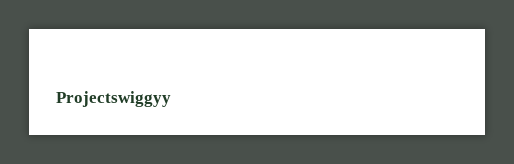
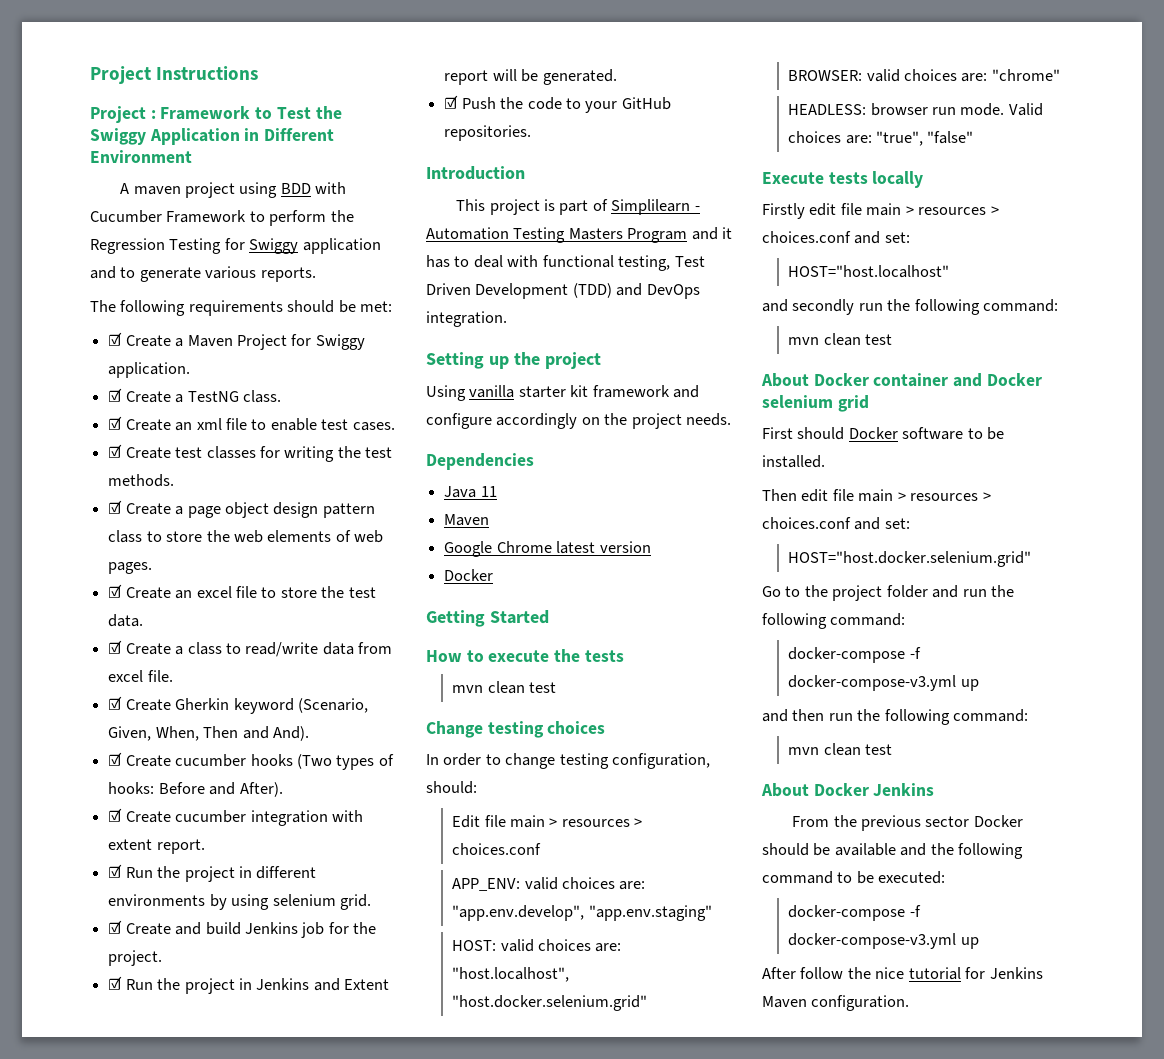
[56,91,171,107] Projectswiggyy -> [90,66,259,84] [90,106,342,123] [90,128,335,145] [90,150,192,163] [120,182,347,198] [90,210,354,226] [90,238,381,254] [90,266,316,282] [90,300,393,316] [108,332,365,350] [108,362,191,378] [108,388,281,403] [108,416,395,431] [108,444,393,462] [108,474,175,487] [108,500,375,518] [108,530,384,543] [108,562,153,574] [108,584,376,599] [108,614,144,627] [108,640,393,657] [108,670,173,682] [108,696,368,714] [108,726,309,741] [108,752,394,770] [108,782,283,797] [108,808,363,826] [108,839,205,854] [108,864,317,882] [108,894,371,910] [108,920,377,938] [108,950,163,966] [108,976,390,994] [444,69,617,85] [444,95,671,113] [444,125,532,141] [426,166,525,180] [456,199,700,215] [426,227,733,243] [426,255,705,271] [426,283,700,299] [426,311,507,327] [426,352,601,369] [426,385,700,401] [426,413,732,429] [426,453,534,470] [444,486,497,498] [444,514,490,526] [444,541,651,557] [444,569,494,581] [426,610,549,627] [426,649,624,662] [452,681,556,694] [426,721,606,738] [426,753,711,769] [426,781,477,794] [452,815,643,828] [452,843,542,855] [452,877,646,891] [452,905,712,921] [452,939,622,952] [452,967,570,982] [452,995,648,1011] [788,69,1060,82] [788,103,1043,116] [788,131,974,146] [762,171,924,188] [762,203,999,219] [762,231,910,244] [788,265,950,278] [762,299,1059,315] [788,333,892,346] [761,373,1042,387] [762,395,869,412] [762,427,1005,440] [762,455,825,468] [762,489,991,502] [762,517,910,530] [788,551,1032,567] [762,585,1015,601] [762,613,906,629] [788,647,921,663] [788,675,979,691] [762,709,1029,725] [788,743,892,756] [761,783,935,797] [792,815,1023,831] [762,843,1024,859] [762,871,946,884] [788,905,921,921] [788,933,979,949] [762,967,1043,980] [762,995,910,1011] Project Instructions // Project : Framework to Test the Swiggy Application in Different Environment // A maven project using BDD with Cucumber Framework to perform the Regression Testing for Swiggy application and to generate various reports. // The following requirements should be met: // ☑ Create a Maven Project for Swiggy application. // ☑ Create a TestNG class. // ☑ Create an xml file to enable test cases. // ☑ Create test classes for writing the test methods. // ☑ Create a page object design pattern class to store the web elements of web pages. // ☑ Create an excel file to store the test data. // ☑ Create a class to read/write data from excel file. // ☑ Create Gherkin keyword (Scenario, Given, When, Then and And). // ☑ Create cucumber hooks (Two types of hooks: Before and After). // ☑ Create cucumber integration with extent report. // ☑ Run the project in different environments by using selenium grid. // ☑ Create and build Jenkins job for the project. // ☑ Run the project in Jenkins and Extent report will be generated. // ☑ Push the code to your GitHub repositories. // Introduction // This project is part of Simplilearn - Automation Testing Masters Program and it has to deal with functional testing, Test Driven Development (TDD) and DevOps integration. // Setting up the project // Using vanilla starter kit framework and configure accordingly on the project needs. // Dependencies // Java 11 // Maven // Google Chrome latest version // Docker // Getting Started // How to execute the tests // mvn clean test // Change testing choices // In order to change testing configuration, should: // Edit file main > resources > choices.conf // APP_ENV: valid choices are: "app.env.develop", "app.env.staging" // HOST: valid choices are: "host.localhost", "host.docker.selenium.grid" // BROWSER: valid choices are: "chrome" // HEADLESS: browser run mode. Valid choices are: "true", "false" // Execute tests locally // Firstly edit file main > resources > choices.conf and set: // HOST="host.localhost" // and secondly run the following command: // mvn clean test // About Docker container and Docker selenium grid // First should Docker software to be installed. // Then edit file main > resources > choices.conf and set: // HOST="host.docker.selenium.grid" // Go to the project folder and run the following command: // docker-compose -f docker-compose-v3.yml up // and then run the following command: // mvn clean test // About Docker Jenkins // From the previous sector Docker should be available and the following command to be executed: // docker-compose -f docker-compose-v3.yml up // After follow the nice tutorial for Jenkins Maven configuration.

